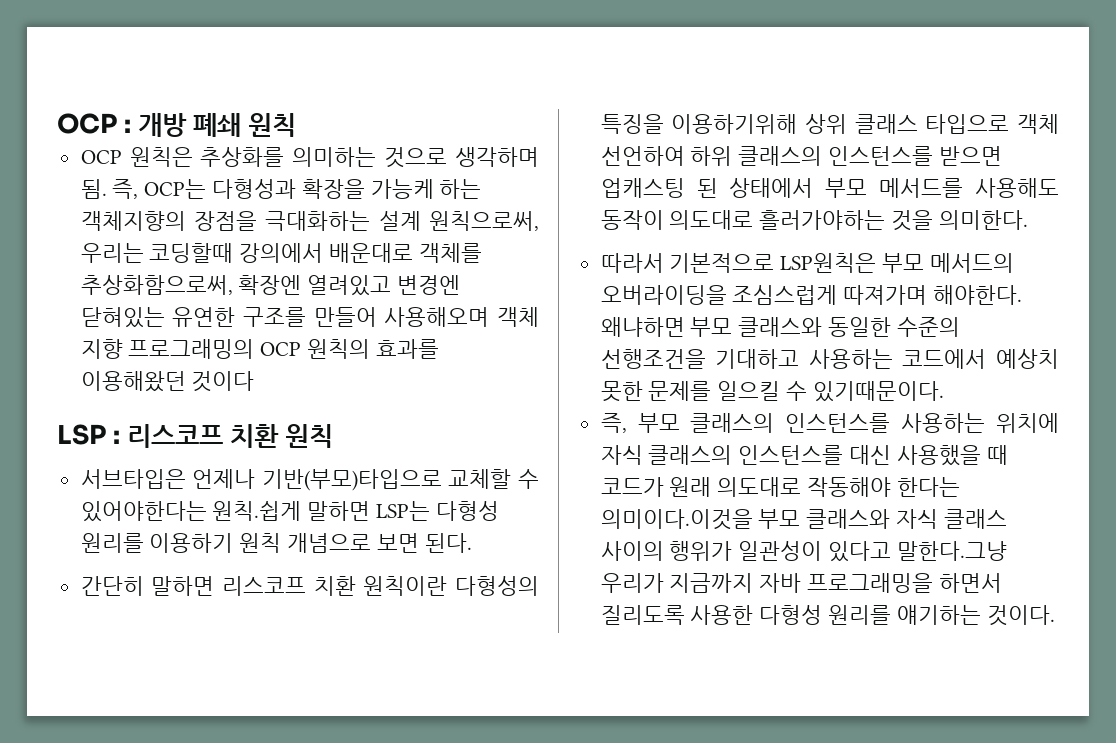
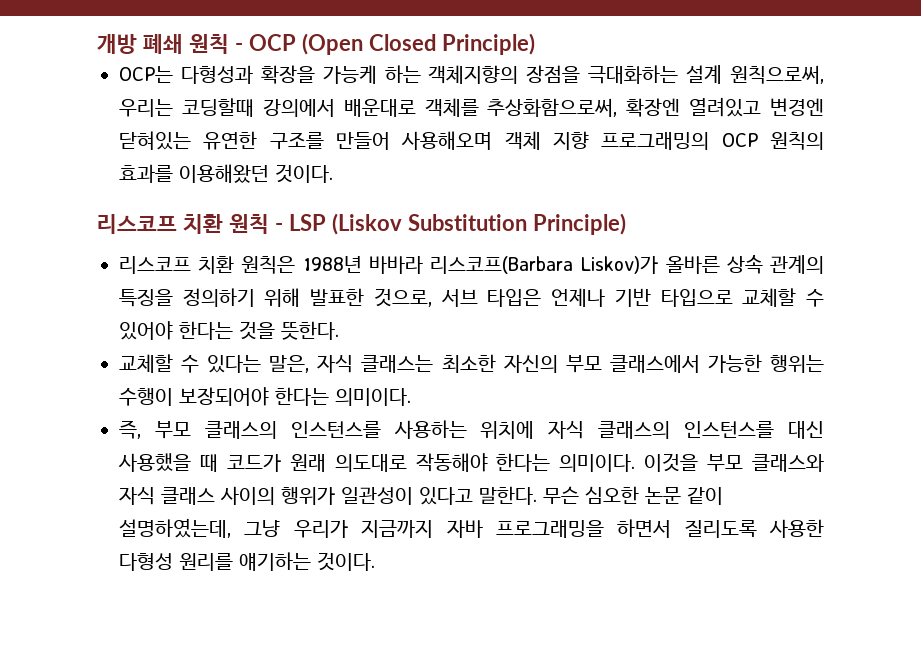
[57,113,132,134] OCP : -> (97, 44) none
[80,147,539,168] [80,179,139,199] // OCP 원칙은 추상화를 의미하는 것으로 생각하며 됨. 즉, -> [234,33,535,55] - OCP (Open Closed Principle) //
[191,371,255,392] [57,424,121,445] 것이다 // LSP : -> [275,164,333,183] 것이다. //
[80,469,539,491] [80,501,499,522] [80,533,472,553] [80,576,539,596] [600,114,1059,134] [600,146,1002,166] [600,178,1059,198] [600,210,1028,231] [600,253,1014,273] [600,285,1023,305] [600,317,960,337] [600,349,1059,369] [600,381,944,402] // 서브타입은 언제나 기반(부모)타입으로 교체할 수 있어야한다는 원칙.쉽게 말하면 LSP는 다형성 원리를 이용하기 원칙 개념으로 보면 된다. // 간단히 말하면 리스코프 치환 원칙이란 다형성의 특징을 이용하기위해 상위 클래스 타입으로 객체 선언하여 하위 클래스의 인스턴스를 받으면 업캐스팅 된 상태에서 부모 메서드를 사용해도 동작이 의도대로 흘러가야하는 것을 의미한다. // 따라서 기본적으로 LSP원칙은 부모 메서드의 오버라이딩을 조심스럽게 따져가며 해야한다. 왜냐하면 부모 클래스와 동일한 수준의 선행조건을 기대하고 사용하는 코드에서 예상치 못한 문제를 일으킬 수 있기때문이다. -> [274,213,626,235] [119,254,824,274] [119,288,825,307] [119,321,339,340] [119,354,824,373] [119,387,411,406] - LSP (Liskov Substitution Principle) // 리스코프 치환 원칙은 1988년 바바라 리스코프(Barbara Liskov)가 올바른 상속 관계의 특징을 정의하기 위해 발표한 것으로, 서브 타입은 언제나 기반 타입으로 교체할 수 있어야 한다는 것을 뜻한다. // 교체할 수 있다는 말은, 자식 클래스는 최소한 자신의 부모 클래스에서 가능한 행위는 수행이 보장되어야 한다는 의미이다.
[600,509,753,530] 의미이다.이것을 -> [559,453,699,472] 의미이다. 이것을
[896,541,1007,561] 말한다.그냥 -> [479,486,723,505] [119,518,281,538] 말한다. 무슨 심오한 논문 같이 설명하였는데, 그냥

